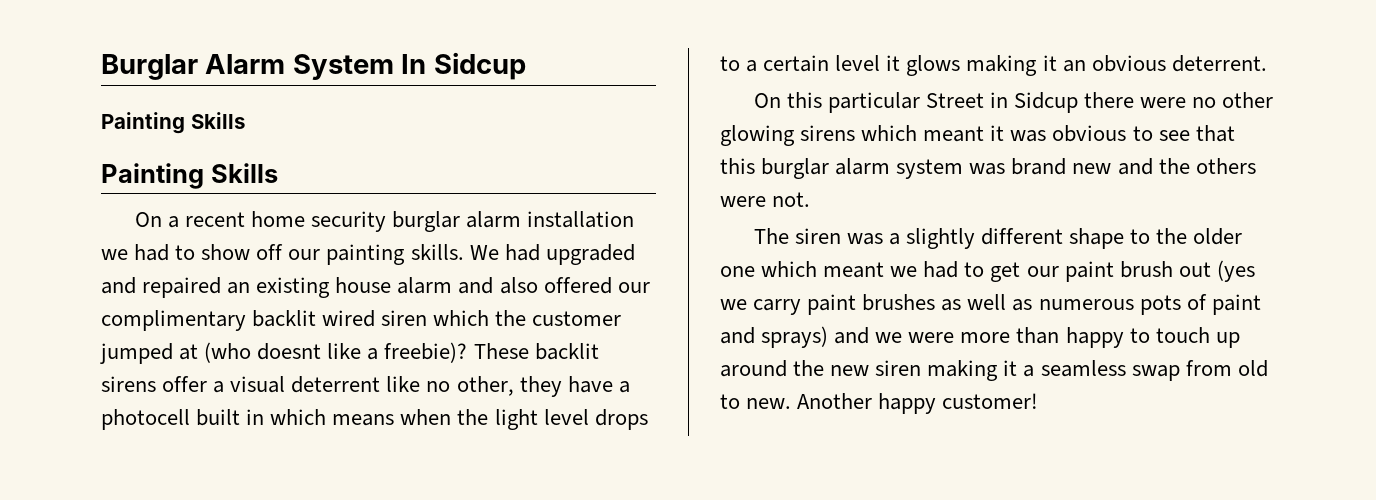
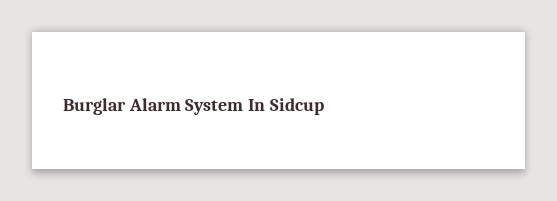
[101,112,245,134] [101,163,278,189] [134,211,635,232] [101,244,635,265] [101,277,650,298] [101,310,622,331] [100,342,599,364] [101,376,630,397] [101,409,648,430] [720,55,1267,76] [753,92,1274,113] [720,125,1235,146] [720,158,1256,179] [720,192,811,207] [753,228,1243,249] [720,260,1255,282] [720,294,1261,315] [720,326,1240,348] [720,360,1268,381] [720,393,1039,414] // Painting Skills // Painting Skills // On a recent home security burglar alarm installation we had to show off our painting skills. We had upgraded and repaired an existing house alarm and also offered our complimentary backlit wired siren which the customer jumped at (who doesnt like a freebie)? These backlit sirens offer a visual deterrent like no other, they have a photocell built in which means when the light level drops to a certain level it glows making it an obvious deterrent. // On this particular Street in Sidcup there were no other glowing sirens which meant it was obvious to see that this burglar alarm system was brand new and the others were not. // The siren was a slightly different shape to the older one which meant we had to get our paint brush out (yes we carry paint brushes as well as numerous pots of paint and sprays) and we were more than happy to touch up around the new siren making it a seamless swap from old to new. Another happy customer! -> (324, 106) none

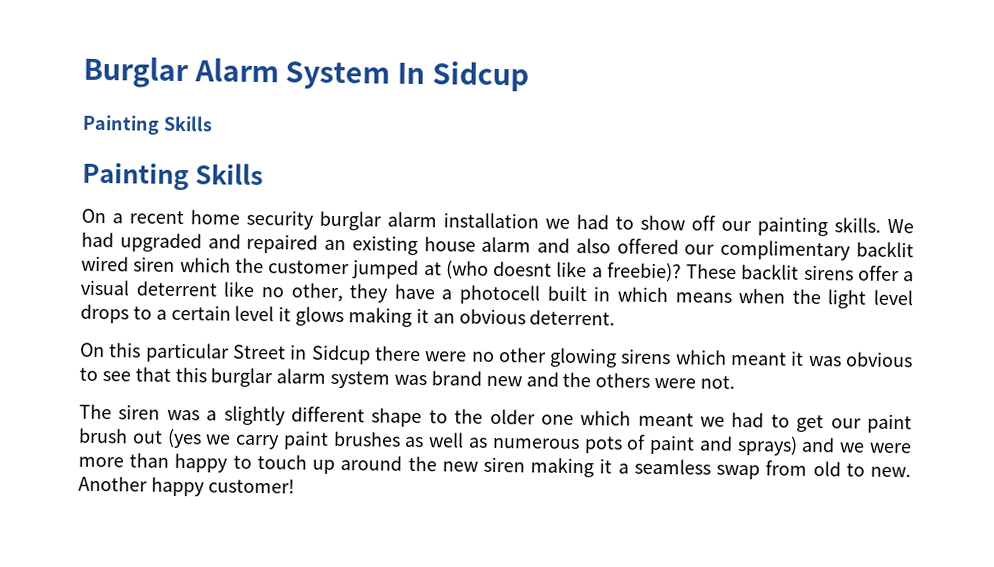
(324, 106) none -> [82,114,213,135] [82,161,264,191] [81,208,914,237] [81,231,914,261] [81,255,914,283] [80,279,913,309] [80,303,616,327] [80,342,913,368] [79,366,736,390] [79,403,913,434] [78,427,913,456] [78,452,911,480] [78,475,295,497] // Painting Skills // Painting Skills // On a recent home security burglar alarm installation we had to show off our painting skills. We had upgraded and repaired an existing house alarm and also offered our complimentary backlit wired siren which the customer jumped at (who doesnt like a freebie)? These backlit sirens offer a visual deterrent like no other, they have a photocell built in which means when the light level drops to a certain level it glows making it an obvious deterrent. // On this particular Street in Sidcup there were no other glowing sirens which meant it was obvious to see that this burglar alarm system was brand new and the others were not. // The siren was a slightly different shape to the older one which meant we had to get our paint brush out (yes we carry paint brushes as well as numerous pots of paint and sprays) and we were more than happy to touch up around the new siren making it a seamless swap from old to new. Another happy customer!

